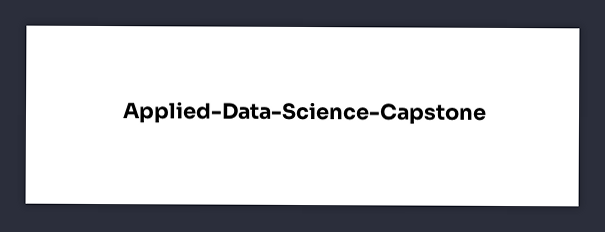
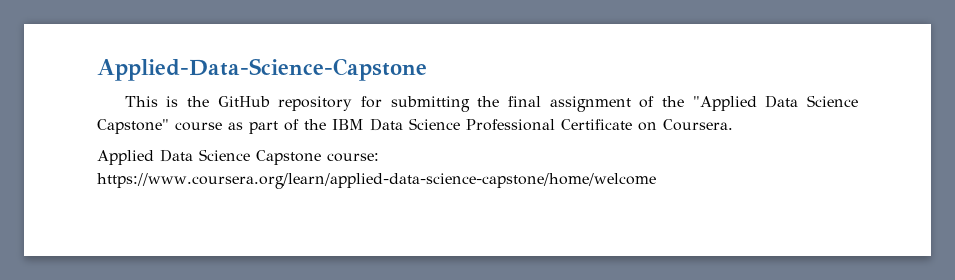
(487, 113) none -> [124,95,858,112] [97,118,733,134] [97,149,379,165] [97,173,656,189] // This is the GitHub repository for submitting the final assignment of the "Applied Data Science Capstone" course as part of the IBM Data Science Professional Certificate on Coursera. // Applied Data Science Capstone course: https://www.coursera.org/learn/applied-data-science-capstone/home/welcome

